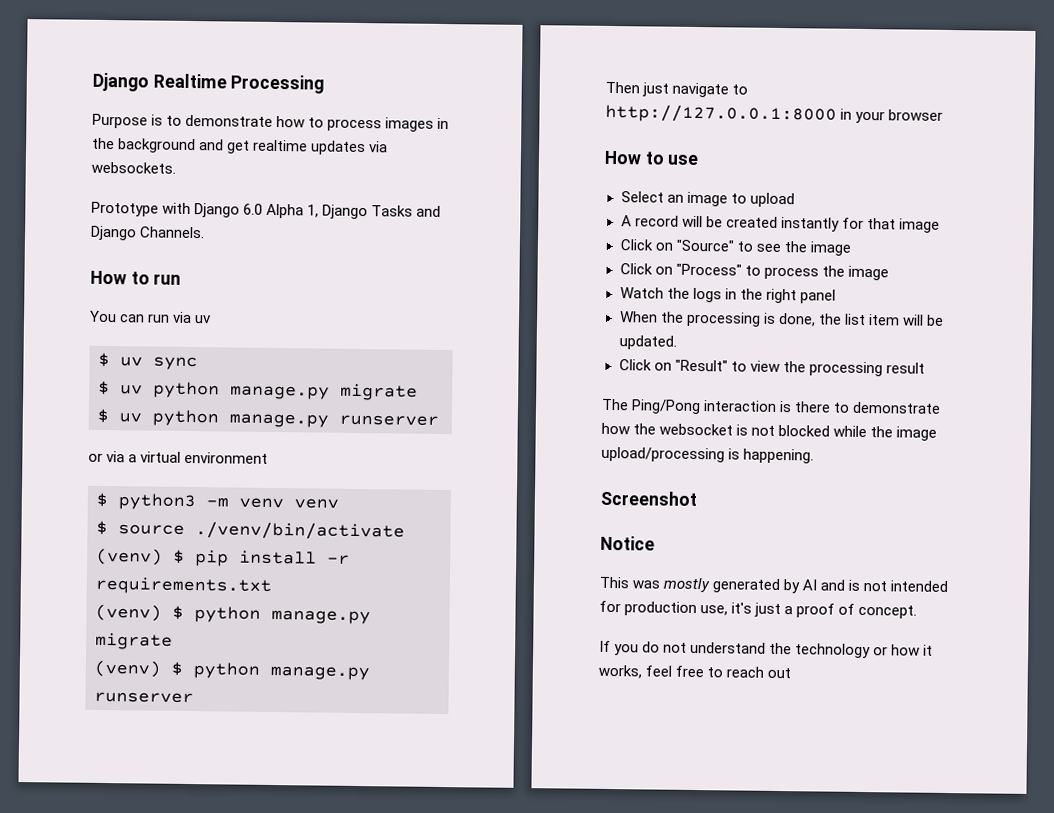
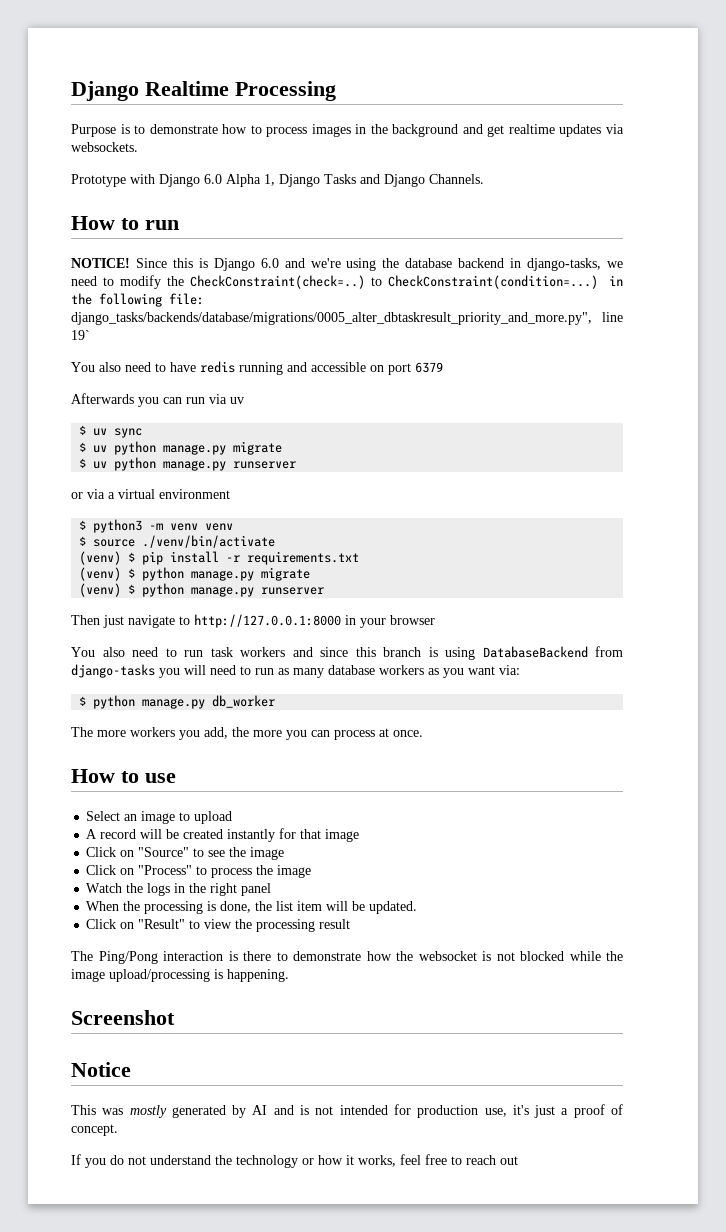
[89,310,117,323] You -> [71,258,624,271] [71,275,623,289] [71,293,204,307] [71,312,623,325] [71,330,90,340] [71,361,443,375] [71,393,159,407] NOTICE! Since this is Django 6.0 and we're using the database backend in django-tasks, we need to modify the CheckConstraint(check=..) to CheckConstraint(condition=...) in the following file: django_tasks/backends/database/migrations/0005_alter_dbtaskresult_priority_and_more.py", line 19` // You also need to have redis running and accessible on port 6379 // Afterwards you
(944, 115) none -> [71,646,623,660] [71,664,520,678] [79,695,276,709] [71,727,423,740] // You also need to run task workers and since this branch is using DatabaseBackend from django-tasks you will need to run as many database workers as you want via: // $ python manage.py db_worker // The more workers you add, the more you can process at once.

